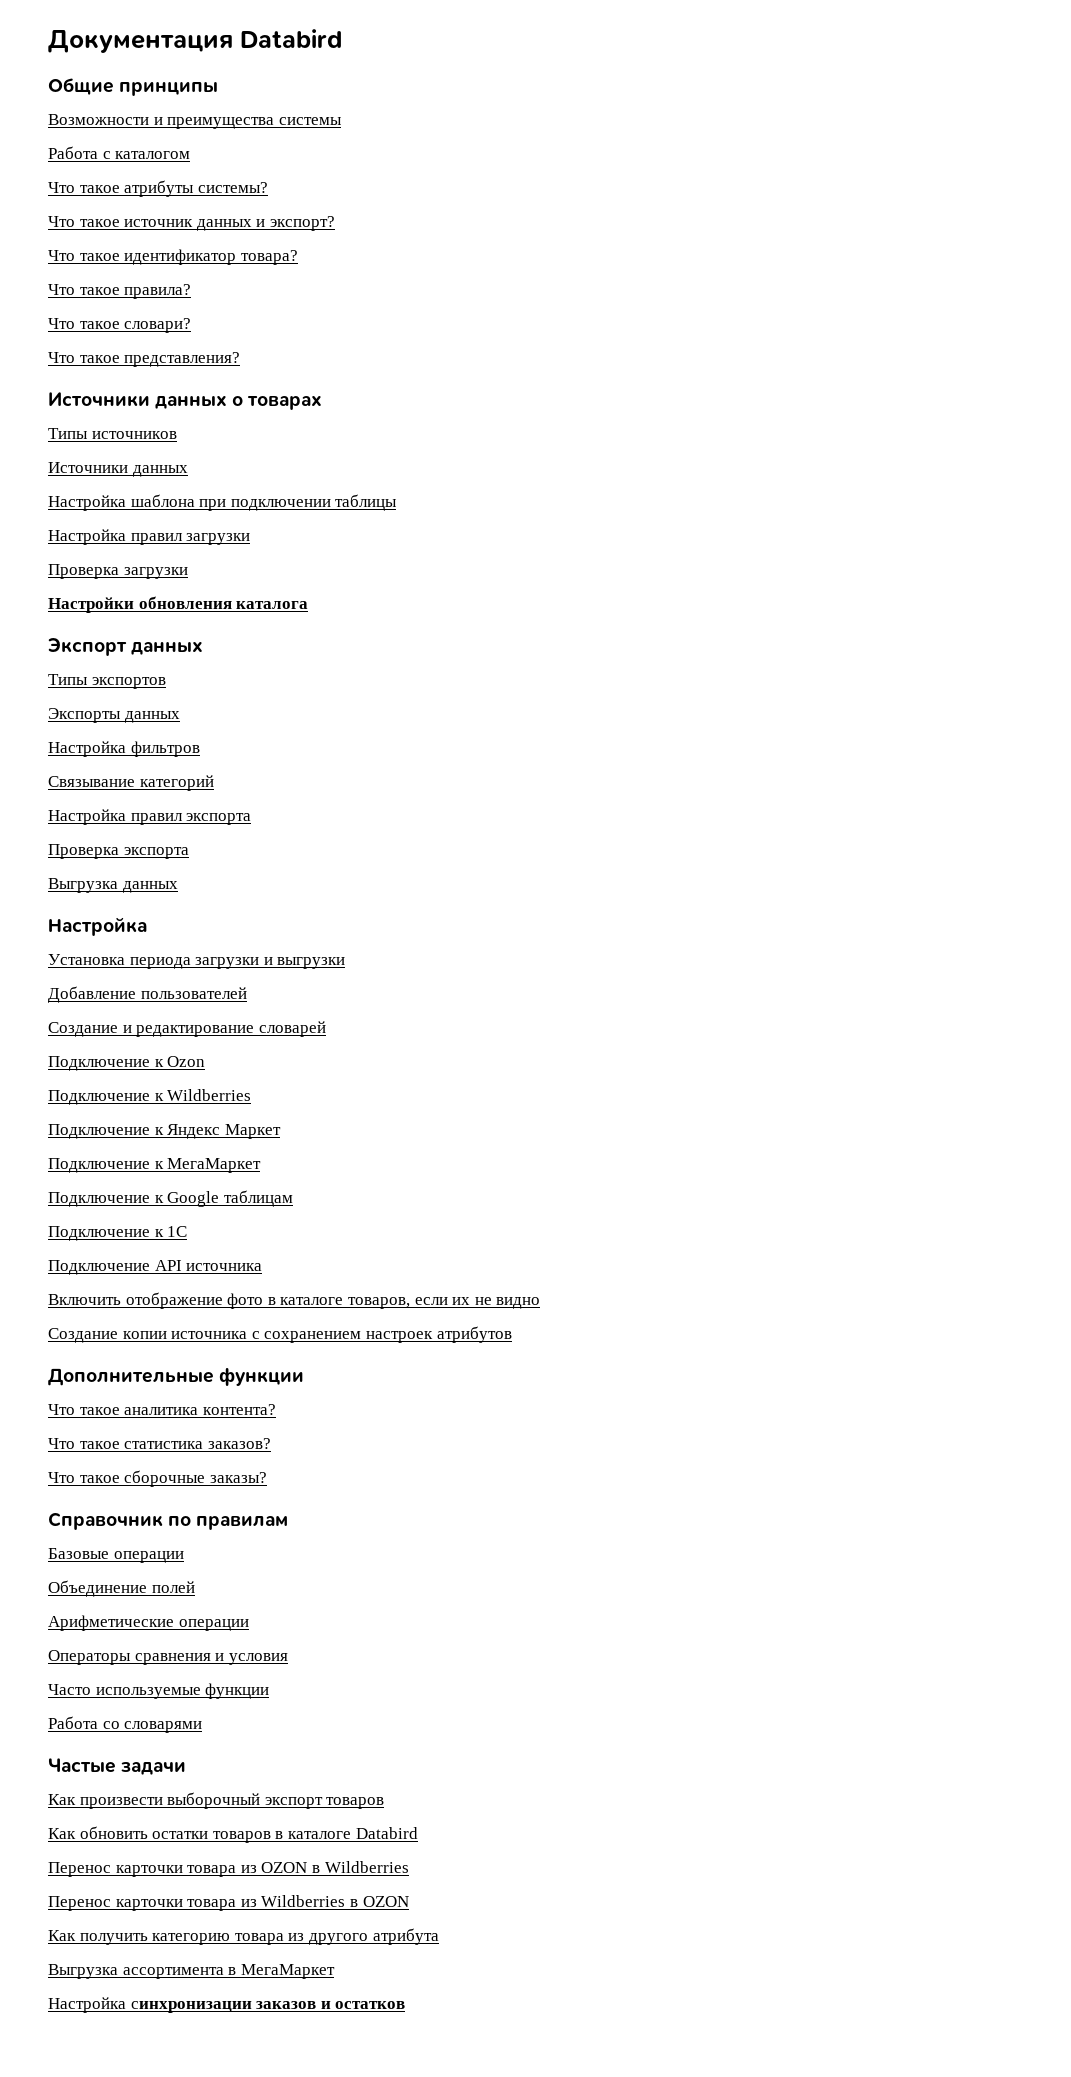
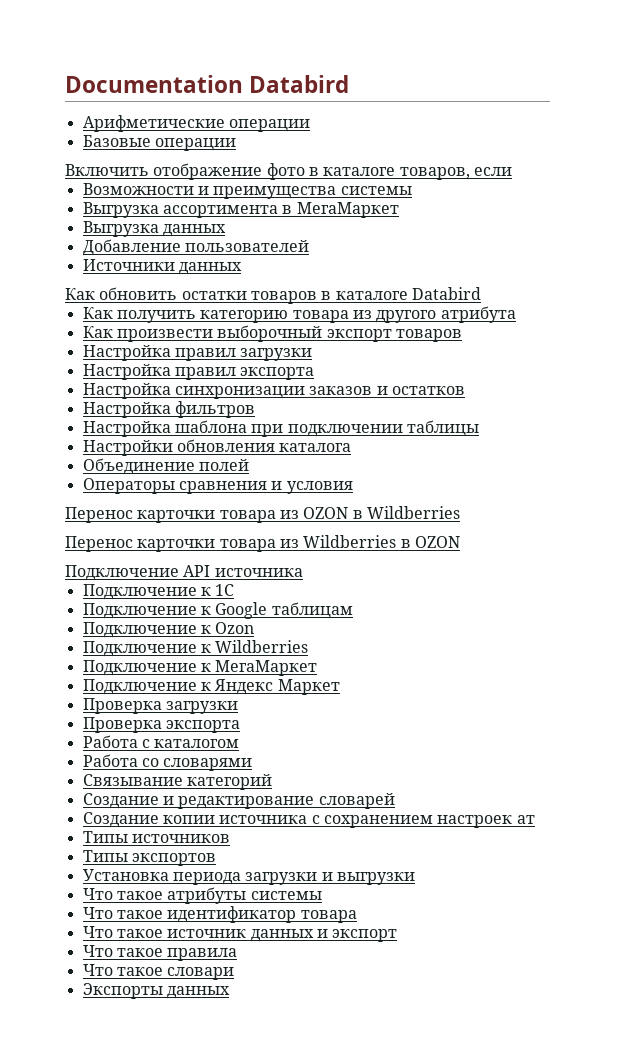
[48,29,342,53] [48,78,219,96] [48,114,342,129] [48,146,191,159] [48,180,268,197] [48,216,335,231] [48,249,298,265] [48,284,192,299] [48,318,192,333] [48,352,241,367] [48,392,323,410] [48,428,177,439] [48,462,188,477] [48,494,398,511] [48,529,251,545] [48,564,188,579] [48,596,309,613] [47,638,204,656] [48,674,166,689] [48,708,180,723] [48,741,200,757] [48,775,214,791] [48,809,252,825] [48,844,189,859] [48,878,178,893] [48,917,147,936] [48,954,346,969] [48,986,247,1003] [48,1021,326,1037] [48,1056,206,1071] [48,1089,252,1105] [48,1124,281,1139] [48,1158,262,1173] [48,1190,293,1207] [48,1226,188,1241] [48,1260,263,1275] Документация Databird // Общие принципы // Возможности и преимущества системы // Работа с каталогом // Что такое атрибуты системы? // Что такое источник данных и экспорт? // Что такое идентификатор товара? // Что такое правила? // Что такое словари? // Что такое представления? // Источники данных о товарах // Типы источников // Источники данных // Настройка шаблона при подключении таблицы // Настройка правил загрузки // Проверка загрузки // Настройки обновления каталога // Экспорт данных // Типы экспортов // Экспорты данных // Настройка фильтров // Связывание категорий // Настройка правил экспорта // Проверка экспорта // Выгрузка данных // Настройка // Установка периода загрузки и выгрузки // Добавление пользователей // Создание и редактирование словарей // Подключение к Ozon // Подключение к Wildberries // Подключение к Яндекс Маркет // Подключение к МегаМаркет // Подключение к Google таблицам // Подключение к 1С // Подключение API источника -> [65,75,350,93] [82,115,310,132] [82,135,236,151] Documentation Databird // Арифметические операции // Базовые операции
[452,1297,541,1309] [48,1326,512,1343] [48,1367,305,1386] [48,1404,276,1415] [48,1438,271,1449] [48,1470,267,1487] [48,1512,289,1530] [48,1548,184,1563] [48,1580,195,1597] [48,1615,249,1631] [48,1650,288,1665] [48,1683,270,1699] [48,1716,203,1733] [48,1758,187,1775] [48,1792,385,1809] их не видно // Создание копии источника с сохранением настроек атрибутов // Дополнительные функции // Что такое аналитика контента? // Что такое статистика заказов? // Что такое сборочные заказы? // Справочник по правилам // Базовые операции // Объединение полей // Арифметические операции // Операторы сравнения и условия // Часто используемые функции // Работа со словарями // Частые задачи // Как произвести выборочный экспорт товаров -> [82,183,412,199] [82,202,399,218] [82,221,226,237] [82,239,309,256] [82,259,242,275] // Возможности и преимущества системы // Выгрузка ассортимента в МегаМаркет // Выгрузка данных // Добавление пользователей // Источники данных
(418, 1833) none -> [82,306,516,323] [82,325,462,342] [82,345,313,361] [82,364,315,380] [82,383,465,399] [82,401,255,418] [82,420,479,437] [82,439,352,456] [82,458,249,475] [82,478,353,494] // Как получить категорию товара из другого атрибута // Как произвести выборочный экспорт товаров // Настройка правил загрузки // Настройка правил экспорта // Настройка синхронизации заказов и остатков // Настройка фильтров // Настройка шаблона при подключении таблицы // Настройки обновления каталога // Объединение полей // Операторы сравнения и условия
[48,1928,439,1945] [48,1964,335,1979] [48,1997,406,2013] Как получить категорию товара из другого атрибута // Выгрузка ассортимента в МегаМаркет // Настройка синхронизации заказов и остатков -> [65,565,303,581] [82,584,235,600] [82,602,353,619] [82,622,255,638] [82,640,309,657] [82,660,318,676] [82,679,340,695] [82,698,238,714] [82,717,240,733] [82,735,240,748] [82,754,253,771] [82,774,272,790] [82,793,395,809] [82,812,535,828] [82,831,230,843] [82,850,216,866] [82,869,415,885] [82,887,322,904] [82,906,357,923] [82,926,398,942] [82,945,238,961] [82,964,235,980] [82,983,230,999] Подключение API источника // Подключение к 1С // Подключение к Google таблицам // Подключение к Ozon // Подключение к Wildberries // Подключение к МегаМаркет // Подключение к Яндекс Маркет // Проверка загрузки // Проверка экспорта // Работа с каталогом // Работа со словарями // Связывание категорий // Создание и редактирование словарей // Создание копии источника с сохранением настроек ат // Типы источников // Типы экспортов // Установка периода загрузки и выгрузки // Что такое атрибуты системы // Что такое идентификатор товара // Что такое источник данных и экспорт // Что такое правила // Что такое словари // Экспорты данных

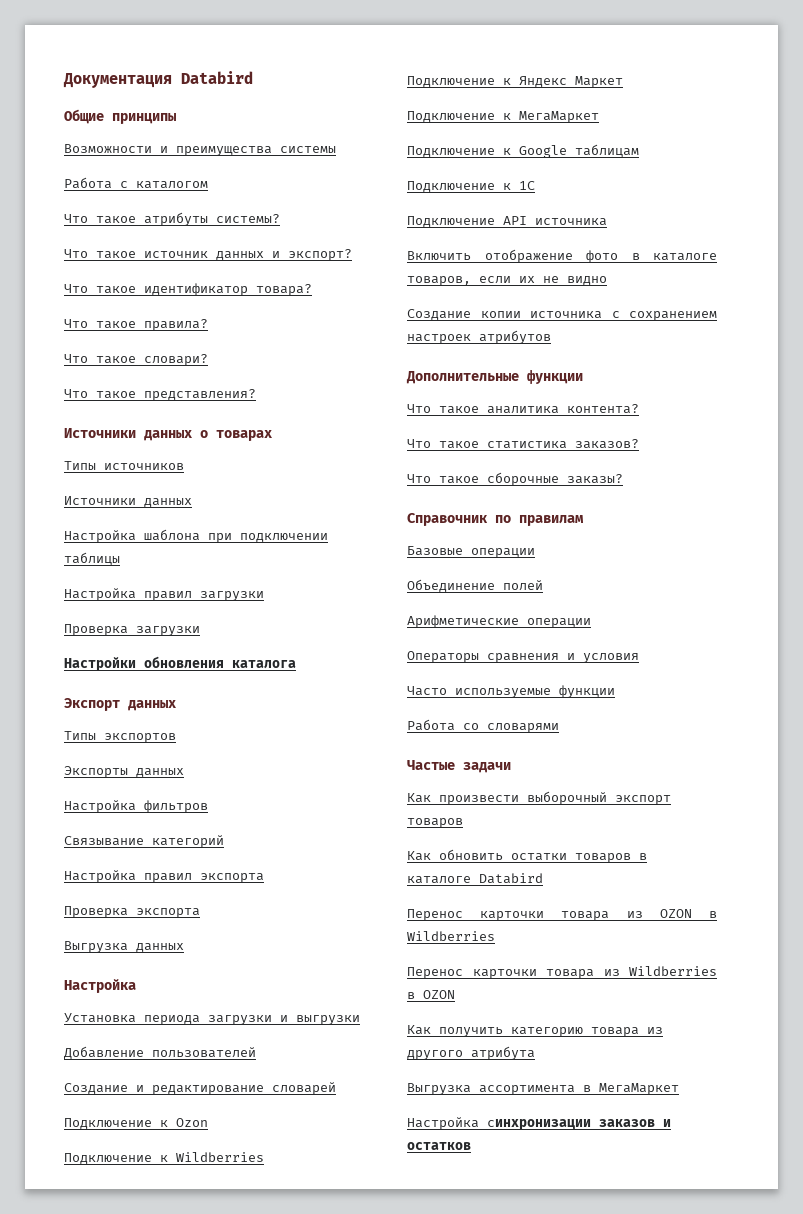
[65,75,350,93] [82,115,310,132] [82,135,236,151] Documentation Databird // Арифметические операции // Базовые операции -> [63,71,253,88] [64,109,176,124] [64,144,336,156] [64,177,208,189] [64,212,280,226] [64,249,352,261] [64,283,312,296] [64,319,208,331] [64,354,208,366] [64,389,256,401] [64,428,272,441] [64,461,184,470] [64,496,192,507] [64,529,328,543] [64,552,120,565] [64,588,264,601] [64,624,200,636] [64,656,296,671] [64,698,176,711] [64,731,176,743] [64,766,184,778] [64,800,208,813] [64,835,224,848] [64,870,264,883] [64,906,200,918] [64,941,184,953] [64,979,136,993] [64,1013,360,1025] [64,1046,256,1059] [64,1082,336,1095] [64,1118,208,1129] [64,1152,264,1164] [407,76,623,88] [407,111,599,123] [407,144,639,158] [407,181,535,192] [407,216,607,227] Документация Databird // Общие принципы // Возможности и преимущества системы // Работа с каталогом // Что такое атрибуты системы? // Что такое источник данных и экспорт? // Что такое идентификатор товара? // Что такое правила? // Что такое словари? // Что такое представления? // Источники данных о товарах // Типы источников // Источники данных // Настройка шаблона при подключении таблицы // Настройка правил загрузки // Проверка загрузки // Настройки обновления каталога // Экспорт данных // Типы экспортов // Экспорты данных // Настройка фильтров // Связывание категорий // Настройка правил экспорта // Проверка экспорта // Выгрузка данных // Настройка // Установка периода загрузки и выгрузки // Добавление пользователей // Создание и редактирование словарей // Подключение к Ozon // Подключение к Wildberries // Подключение к Яндекс Маркет // Подключение к МегаМаркет // Подключение к Google таблицам // Подключение к 1С // Подключение API источника
[82,183,412,199] [82,202,399,218] [82,221,226,237] [82,239,309,256] [82,259,242,275] // Возможности и преимущества системы // Выгрузка ассортимента в МегаМаркет // Выгрузка данных // Добавление пользователей // Источники данных -> [519,276,607,285] [407,309,717,321] [407,330,551,344] [406,369,583,384] [407,404,639,414] [407,439,639,449] [407,472,623,486] [407,513,584,526] [407,546,535,558] [407,579,543,592] [407,615,591,628] [407,651,639,663] [407,685,615,698] [407,719,559,733] [407,760,511,773] [407,791,671,805] [407,818,463,828] их не видно // Создание копии источника с сохранением настроек атрибутов // Дополнительные функции // Что такое аналитика контента? // Что такое статистика заказов? // Что такое сборочные заказы? // Справочник по правилам // Базовые операции // Объединение полей // Арифметические операции // Операторы сравнения и условия // Часто используемые функции // Работа со словарями // Частые задачи // Как произвести выборочный экспорт товаров
[82,306,516,323] [82,325,462,342] [82,345,313,361] [82,364,315,380] [82,383,465,399] [82,401,255,418] [82,420,479,437] [82,439,352,456] [82,458,249,475] [82,478,353,494] // Как получить категорию товара из другого атрибута // Как произвести выборочный экспорт товаров // Настройка правил загрузки // Настройка правил экспорта // Настройка синхронизации заказов и остатков // Настройка фильтров // Настройка шаблона при подключении таблицы // Настройки обновления каталога // Объединение полей // Операторы сравнения и условия -> (543, 878) none
[65,565,303,581] [82,584,235,600] [82,602,353,619] [82,622,255,638] [82,640,309,657] [82,660,318,676] [82,679,340,695] [82,698,238,714] [82,717,240,733] [82,735,240,748] [82,754,253,771] [82,774,272,790] [82,793,395,809] [82,812,535,828] [82,831,230,843] [82,850,216,866] [82,869,415,885] [82,887,322,904] [82,906,357,923] [82,926,398,942] [82,945,238,961] [82,964,235,980] [82,983,230,999] Подключение API источника // Подключение к 1С // Подключение к Google таблицам // Подключение к Ozon // Подключение к Wildberries // Подключение к МегаМаркет // Подключение к Яндекс Маркет // Проверка загрузки // Проверка экспорта // Работа с каталогом // Работа со словарями // Связывание категорий // Создание и редактирование словарей // Создание копии источника с сохранением настроек ат // Типы источников // Типы экспортов // Установка периода загрузки и выгрузки // Что такое атрибуты системы // Что такое идентификатор товара // Что такое источник данных и экспорт // Что такое правила // Что такое словари // Экспорты данных -> [407,1025,663,1037] [407,1046,535,1060] [407,1083,679,1095] [407,1117,671,1130] [407,1142,471,1150] Как получить категорию товара из другого атрибута // Выгрузка ассортимента в МегаМаркет // Настройка синхронизации заказов и остатков

